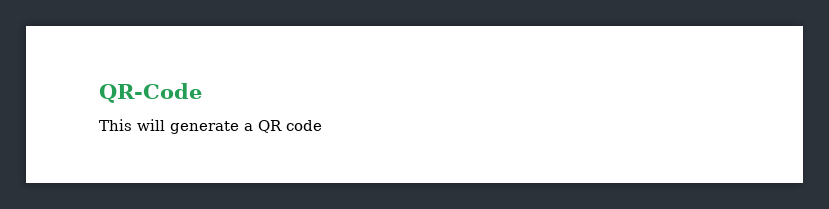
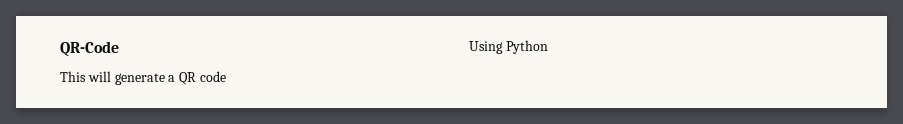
(322, 125) none -> [469,40,548,54] // Using Python

